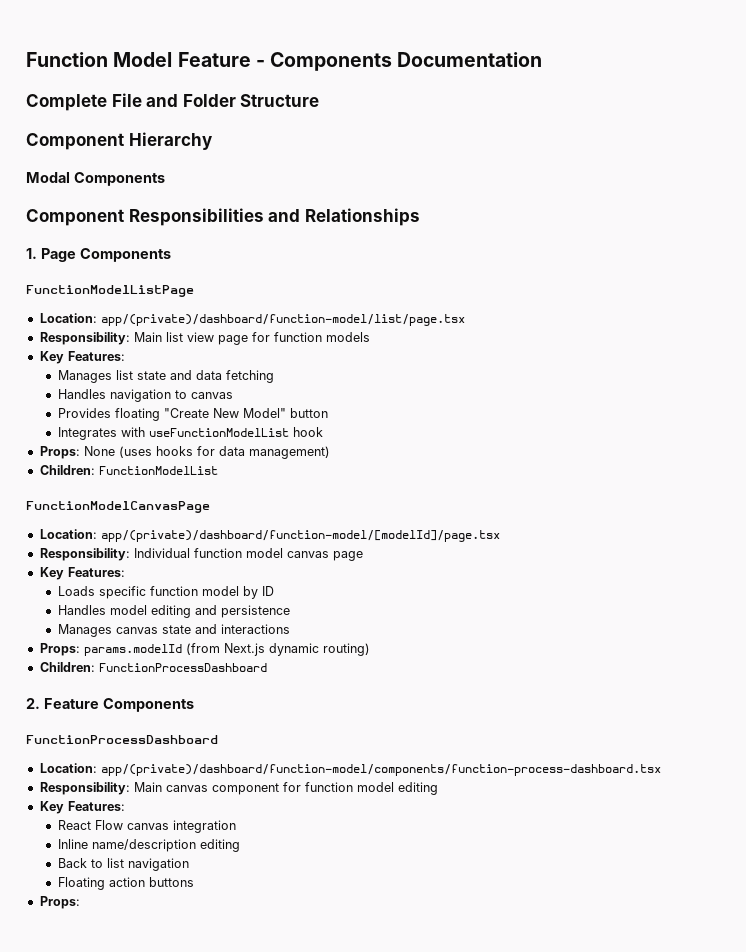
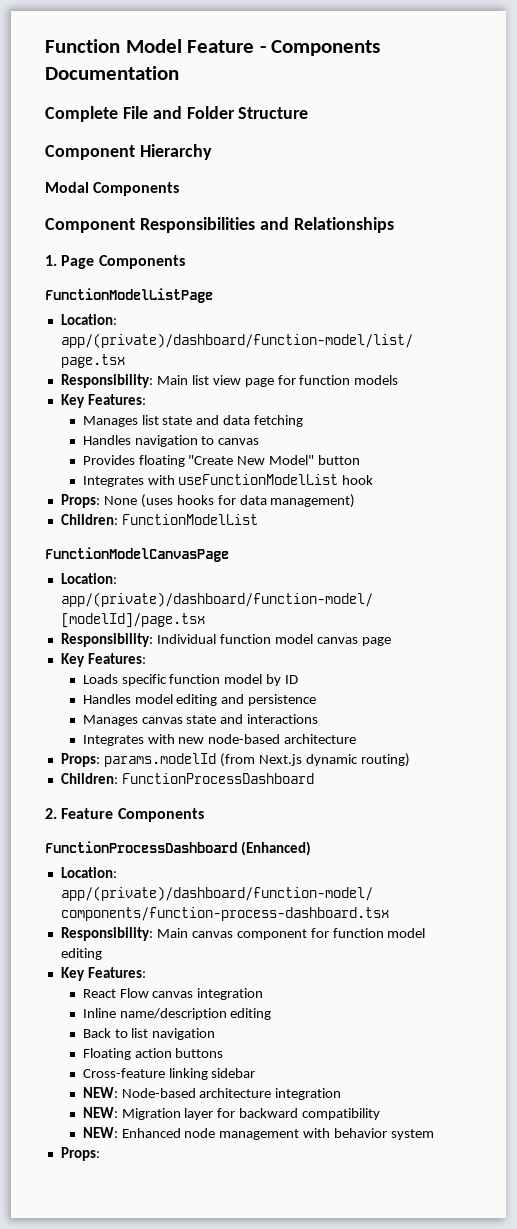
(290, 629) none -> [82,734,357,746] // Integrates with new node-based architecture
(218, 739) none -> [240,841,311,856] (Enhanced)
(194, 882) none -> [82,1068,256,1080] [82,1087,342,1100] [82,1107,381,1120] [82,1127,435,1140] // Cross-feature linking sidebar // NEW: Node-based architecture integration // NEW: Migration layer for backward compatibility // NEW: Enhanced node management with behavior system

